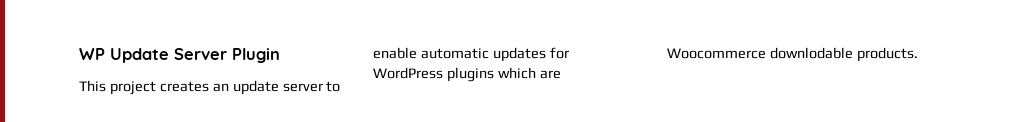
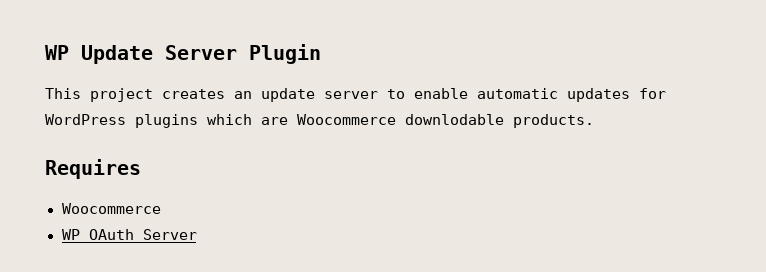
(918, 54) none -> [45,159,141,179] [61,203,161,214] [61,229,197,240] // Requires // Woocommerce // WP OAuth Server

